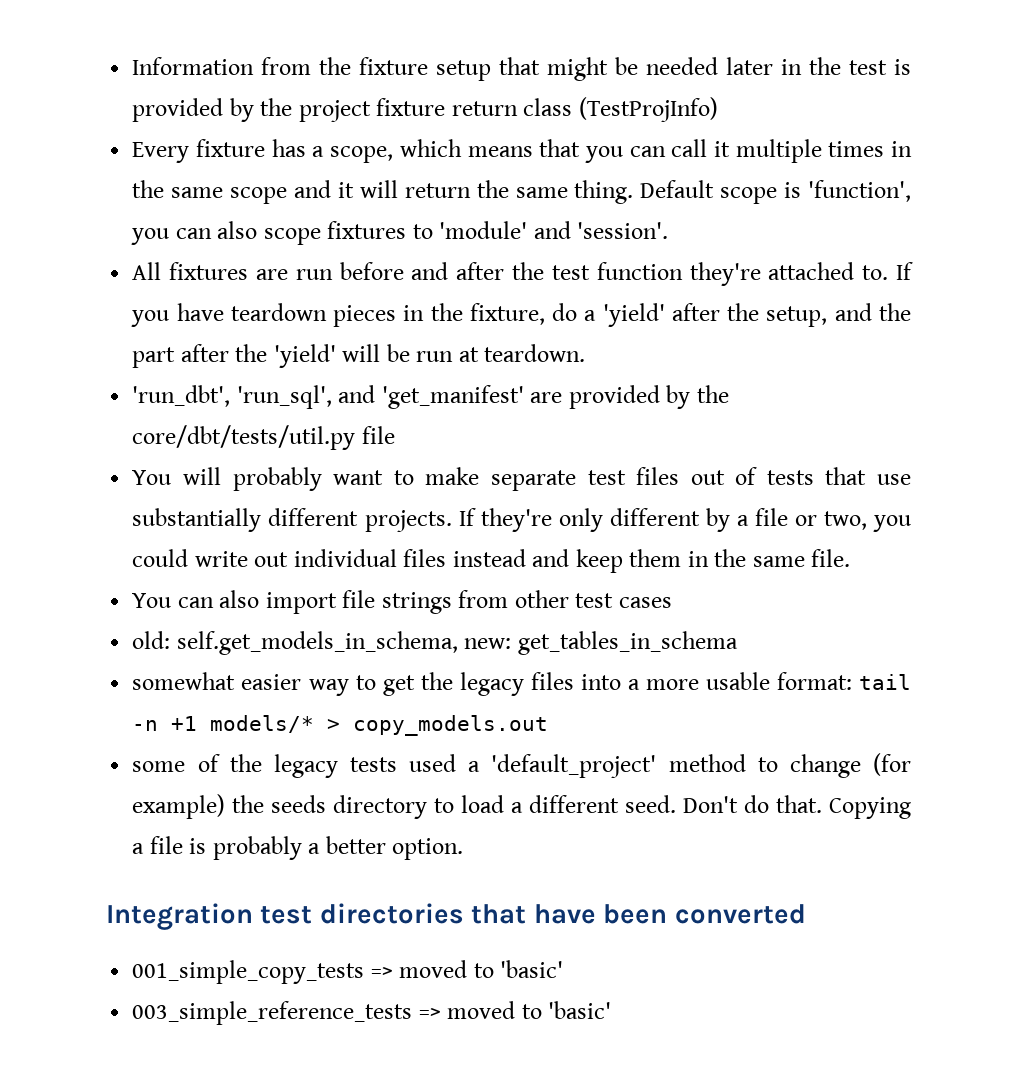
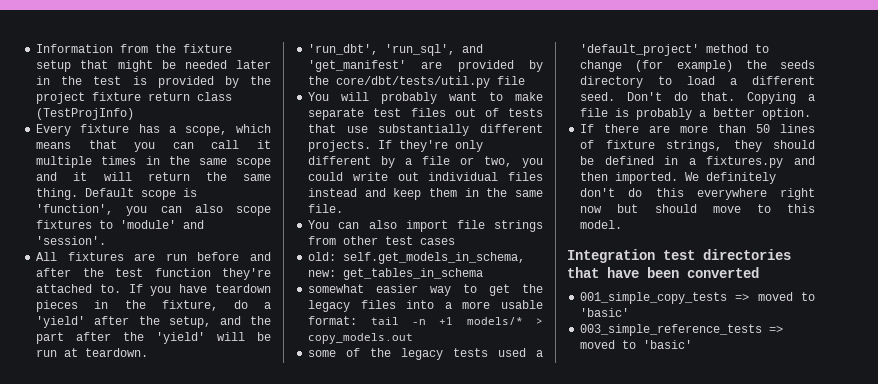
(464, 849) none -> [580,124,815,133] [580,140,815,152] [580,156,815,168] [580,172,777,184] [580,188,815,200] [580,204,815,213] [580,220,623,229] // If there are more than 50 lines of fixture strings, they should be defined in a fixtures.py and then imported. We definitely don't do this everywhere right now but should move to this model.

